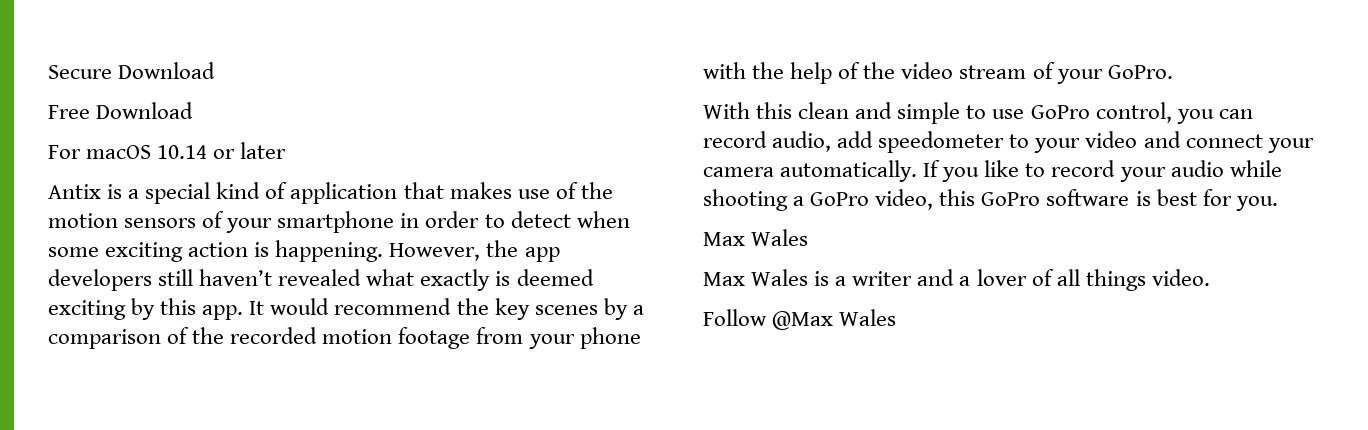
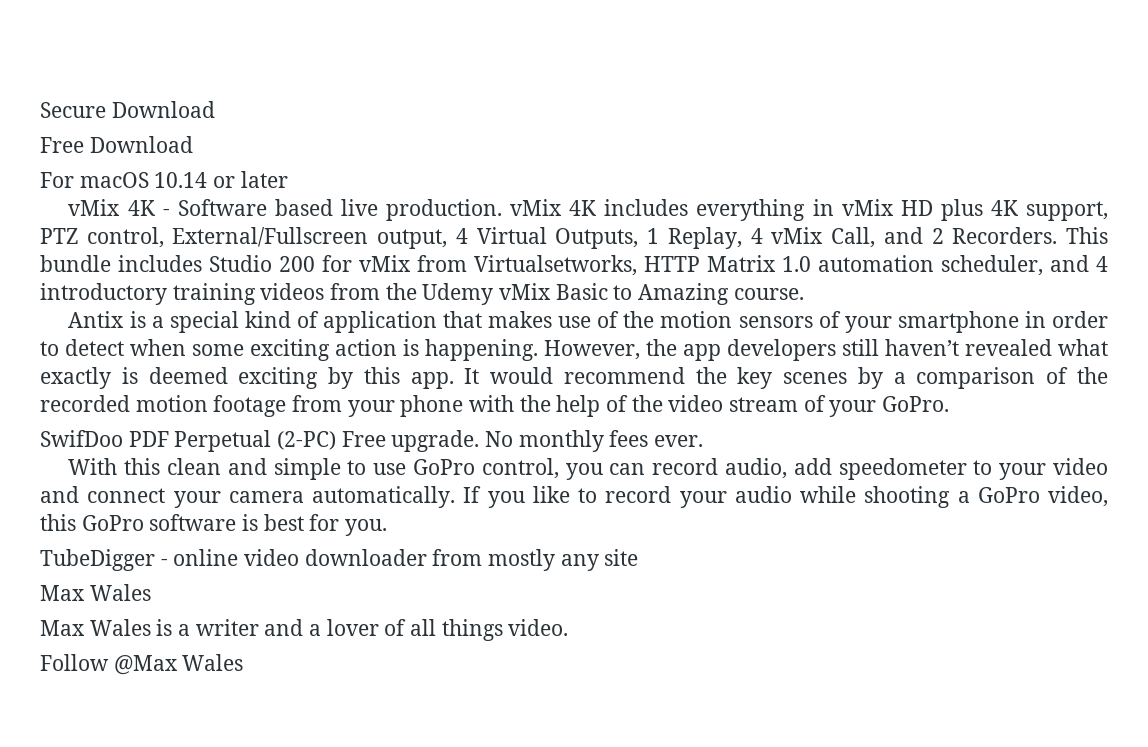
(287, 150) none -> [68,199,1108,221] [40,227,1109,249] [40,255,1108,276] [40,283,804,305] // vMix 4K - Software based live production. vMix 4K includes everything in vMix HD plus 4K support, PTZ control, External/Fullscreen output, 4 Virtual Outputs, 1 Replay, 4 vMix Call, and 2 Recorders. This bundle includes Studio 200 for vMix from Virtualsetworks, HTTP Matrix 1.0 automation scheduler, and 4 introductory training videos from the Udemy vMix Basic to Amazing course.
(1173, 72) none -> [40,430,704,452] // SwifDoo PDF Perpetual (2-PC) Free upgrade. No monthly fees ever.
(1278, 203) none -> [40,549,639,571] // TubeDigger - online video downloader from mostly any site

